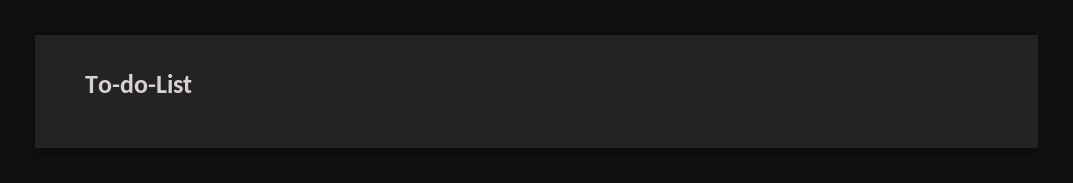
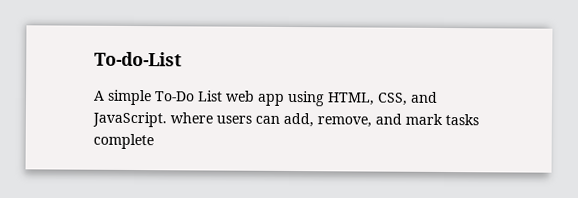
(192, 83) none -> [93,89,438,107] [92,111,479,128] [93,133,154,150] // A simple To-Do List web app using HTML, CSS, and JavaScript. where users can add, remove, and mark tasks complete

